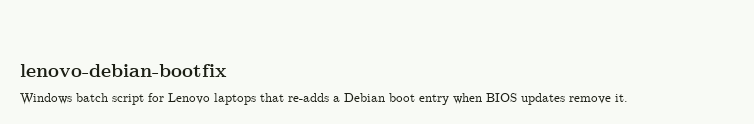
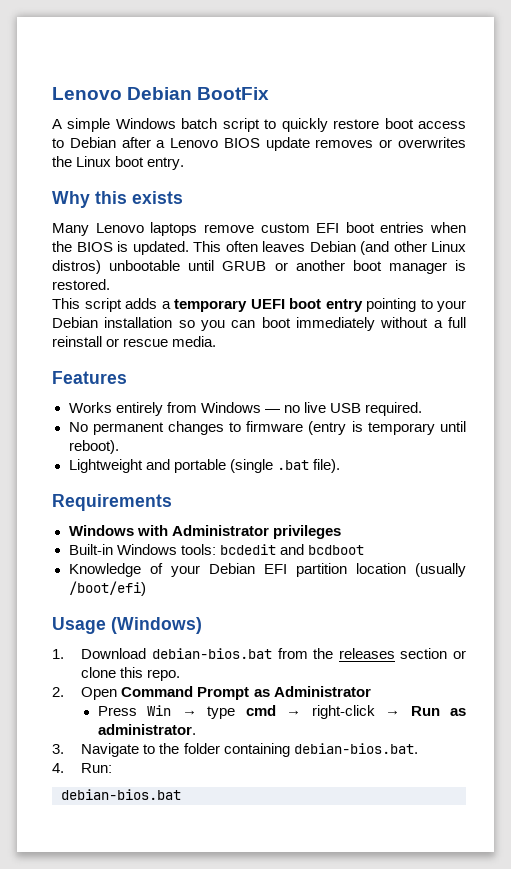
[20,64,227,77] [20,93,628,105] lenovo-debian-bootfix // Windows batch script for Lenovo laptops that re-adds a Debian boot entry when BIOS updates remove it. -> [52,87,270,100] [52,118,467,132] [52,137,466,151] [52,156,185,170] [52,191,183,208] [52,222,466,236] [52,241,466,255] [52,260,466,274] [52,279,110,290] [52,298,466,312] [52,317,466,331] [52,336,217,347] [52,371,127,384] [68,402,422,416] [68,421,466,435] [68,440,119,454] [68,459,340,473] [52,494,172,511] [68,525,341,539] [68,544,364,555] [68,563,466,577] [68,581,146,596] [52,617,202,634] [52,648,466,659] [81,667,181,681] [52,686,371,700] [97,705,467,719] [97,724,196,735] [52,743,418,757] [52,763,113,773] [61,789,181,800] Lenovo Debian BootFix // A simple Windows batch script to quickly restore boot access to Debian after a Lenovo BIOS update removes or overwrites the Linux boot entry. // Why this exists // Many Lenovo laptops remove custom EFI boot entries when the BIOS is updated. This often leaves Debian (and other Linux distros) unbootable until GRUB or another boot manager is restored. // This script adds a temporary UEFI boot entry pointing to your Debian installation so you can boot immediately without a full reinstall or rescue media. // Features // Works entirely from Windows — no live USB required. // No permanent changes to firmware (entry is temporary until reboot). // Lightweight and portable (single .bat file). // Requirements // Windows with Administrator privileges // Built-in Windows tools: bcdedit and bcdboot // Knowledge of your Debian EFI partition location (usually /boot/efi) // Usage (Windows) // 1. Download debian-bios.bat from the releases section or clone this repo. // 2. Open Command Prompt as Administrator // Press Win → type cmd → right-click → Run as administrator. // 3. Navigate to the folder containing debian-bios.bat. // 4. Run: // debian-bios.bat

